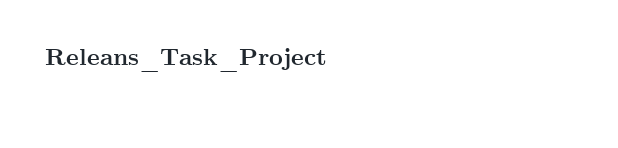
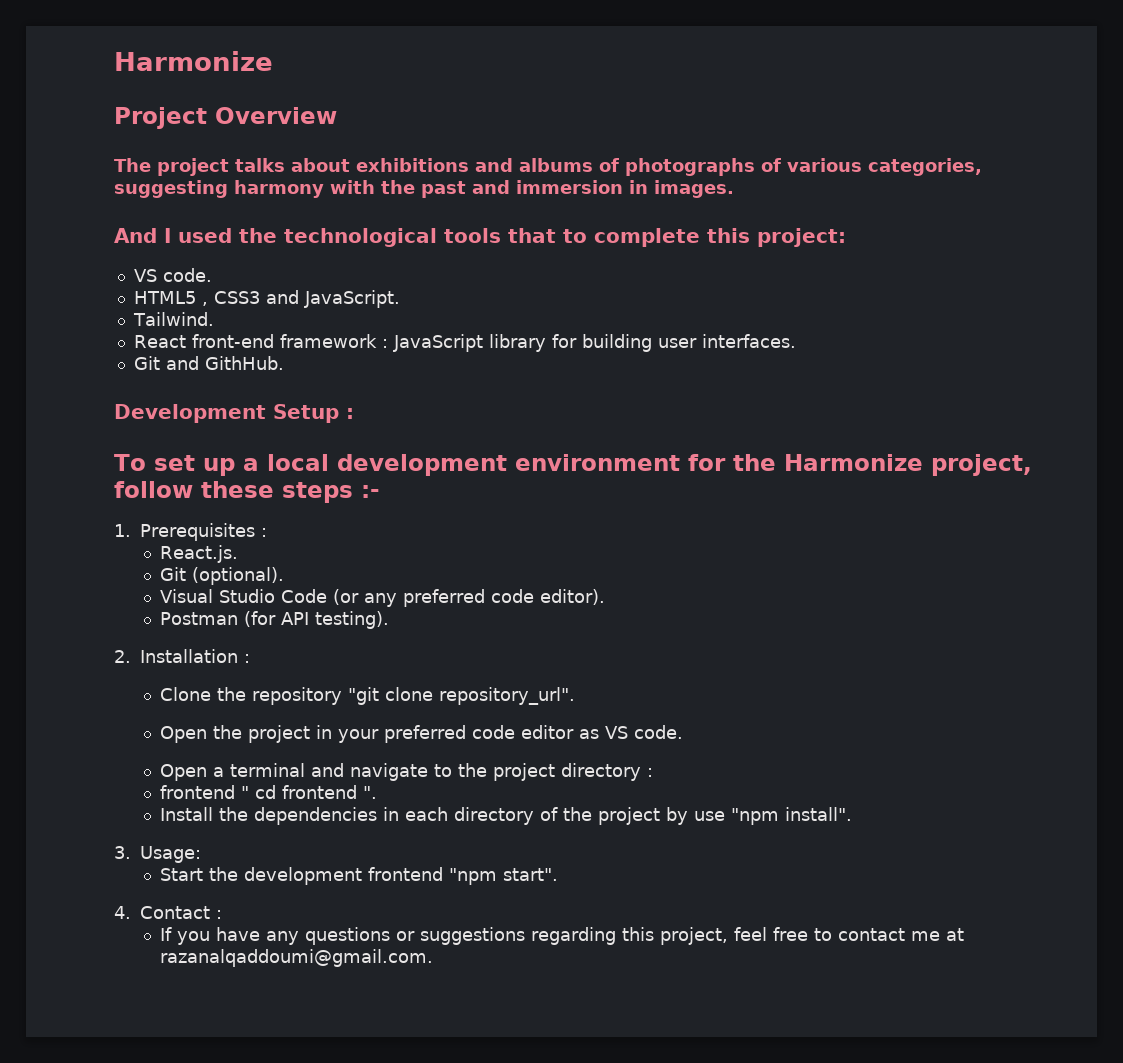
[45,48,327,72] Releans_Task_Project -> [114,51,273,71] [114,107,337,129] [114,158,982,176] [114,180,734,198] [114,228,846,247] [133,268,212,282] [133,290,400,308] [132,312,214,326] [133,334,796,352] [133,356,284,370] [114,404,354,423] [114,454,1032,476] [114,481,380,503] [114,523,268,541] [160,545,239,563] [160,567,285,585] [160,589,606,607] [160,611,390,629] [114,649,251,663] [160,687,576,705] [160,725,684,743] [160,763,654,781] [160,785,378,799] [160,807,853,825] [114,846,202,863] [160,867,559,885] [114,906,223,919] [160,927,965,945] [160,949,434,967] Harmonize // Project Overview // The project talks about exhibitions and albums of photographs of various categories, suggesting harmony with the past and immersion in images. // And I used the technological tools that to complete this project: // VS code. // HTML5 , CSS3 and JavaScript. // Tailwind. // React front-end framework : JavaScript library for building user interfaces. // Git and GithHub. // Development Setup : // To set up a local development environment for the Harmonize project, follow these steps :- // 1. Prerequisites : // React.js. // Git (optional). // Visual Studio Code (or any preferred code editor). // Postman (for API testing). // 2. Installation : // Clone the repository "git clone repository_url". // Open the project in your preferred code editor as VS code. // Open a terminal and navigate to the project directory : // frontend " cd frontend ". // Install the dependencies in each directory of the project by use "npm install". // 3. Usage: // Start the development frontend "npm start". // 4. Contact : // If you have any questions or suggestions regarding this project, feel free to contact me at razanalqaddoumi@gmail.com.

